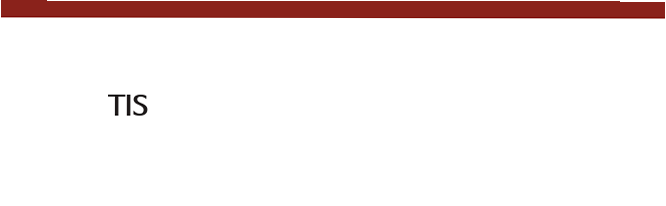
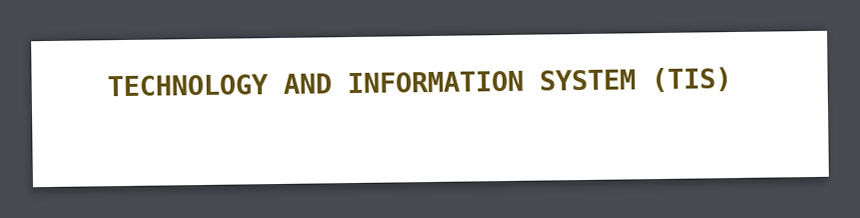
[107,94,150,116] TIS -> [107,67,732,97] TECHNOLOGY AND INFORMATION SYSTEM (TIS)

